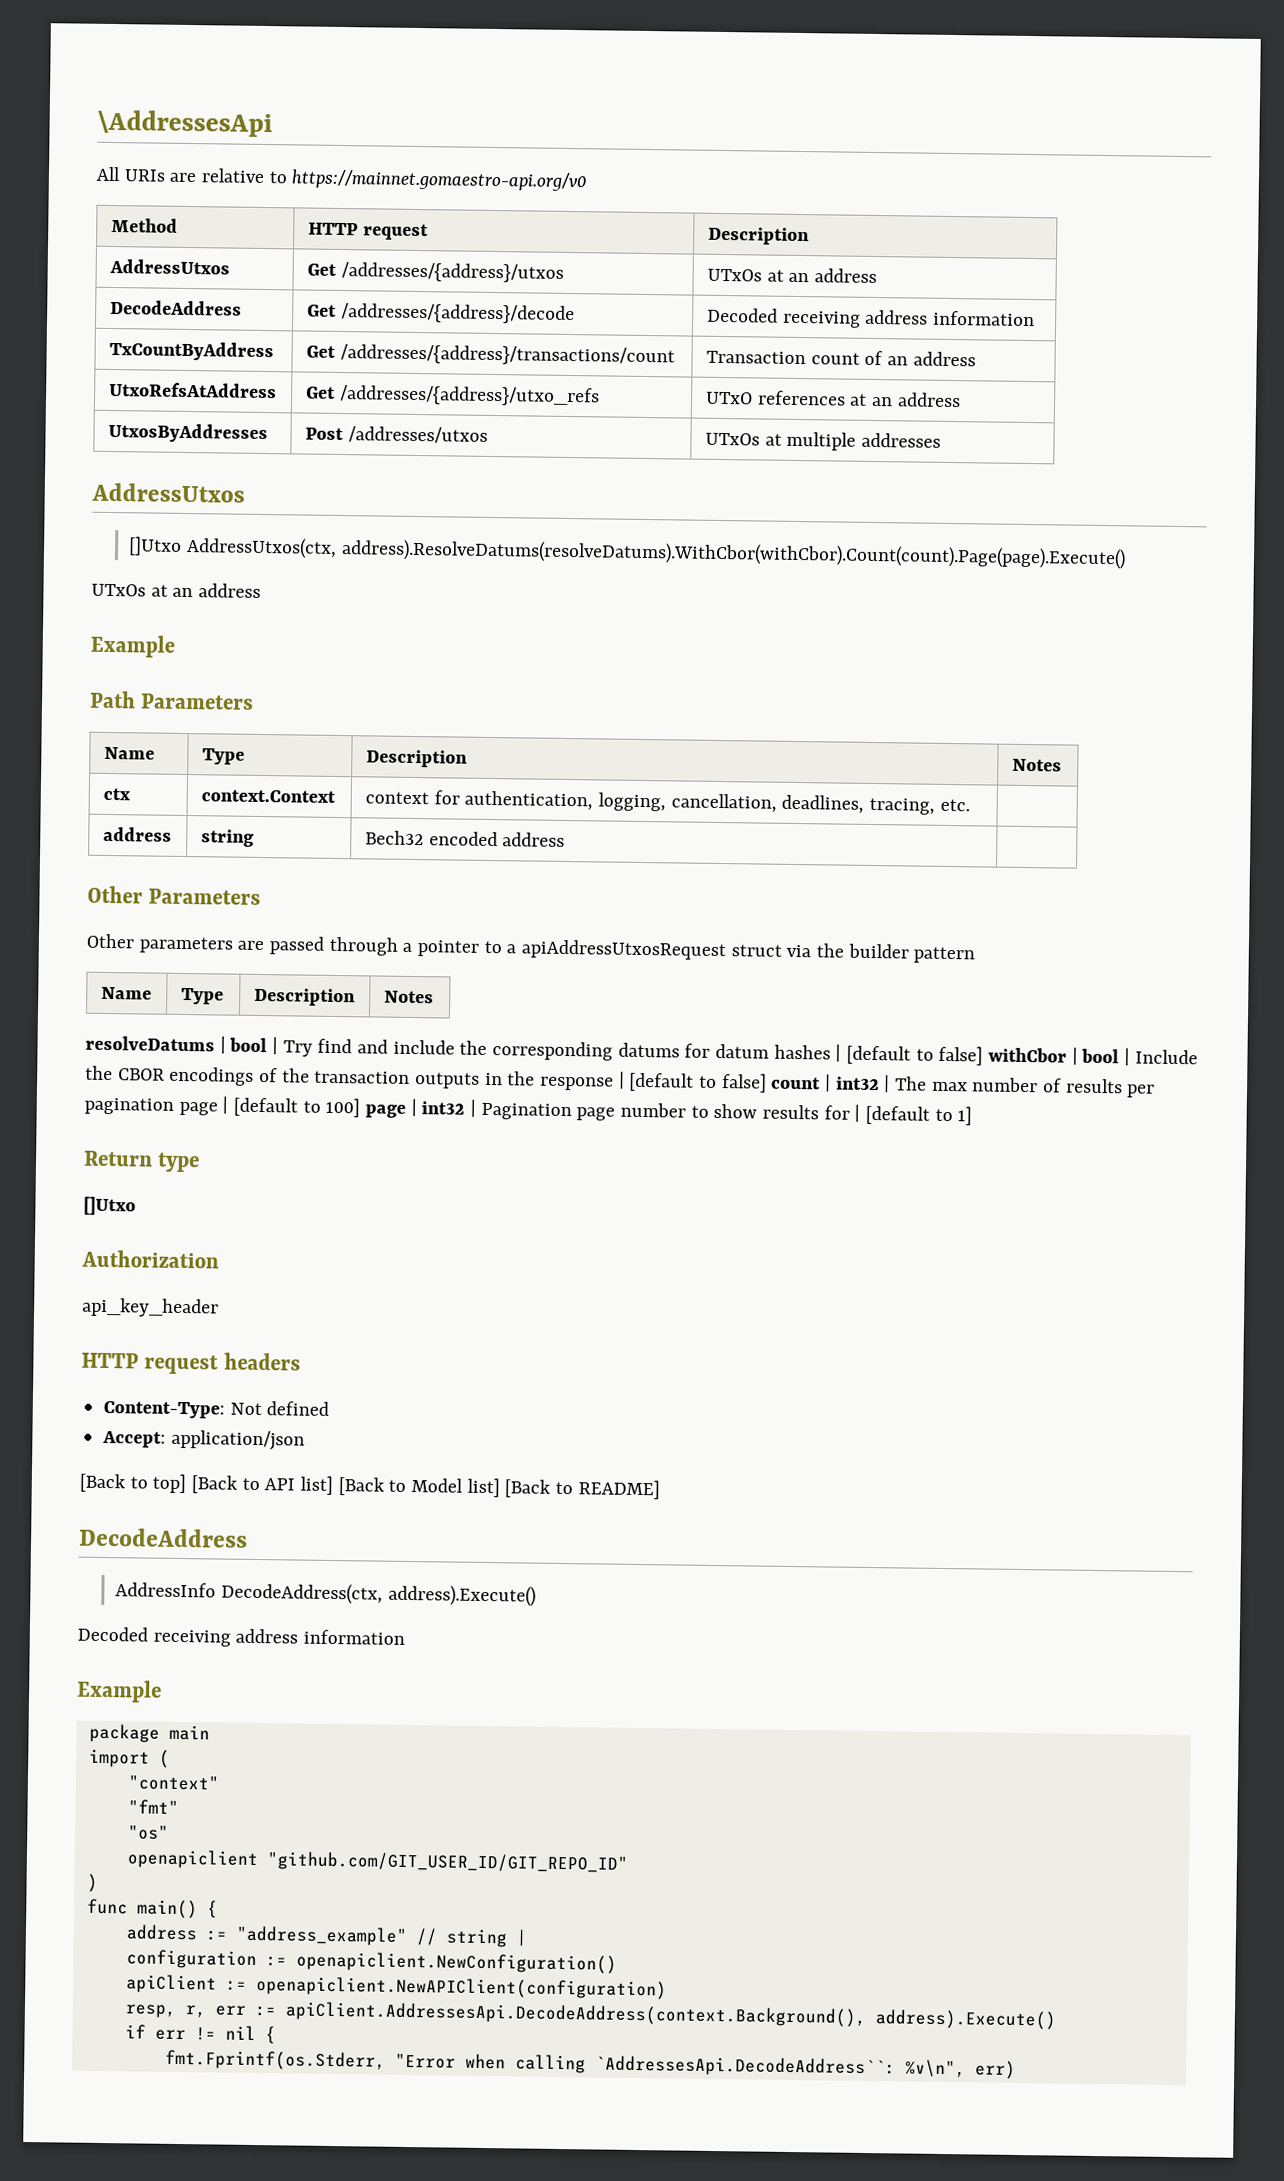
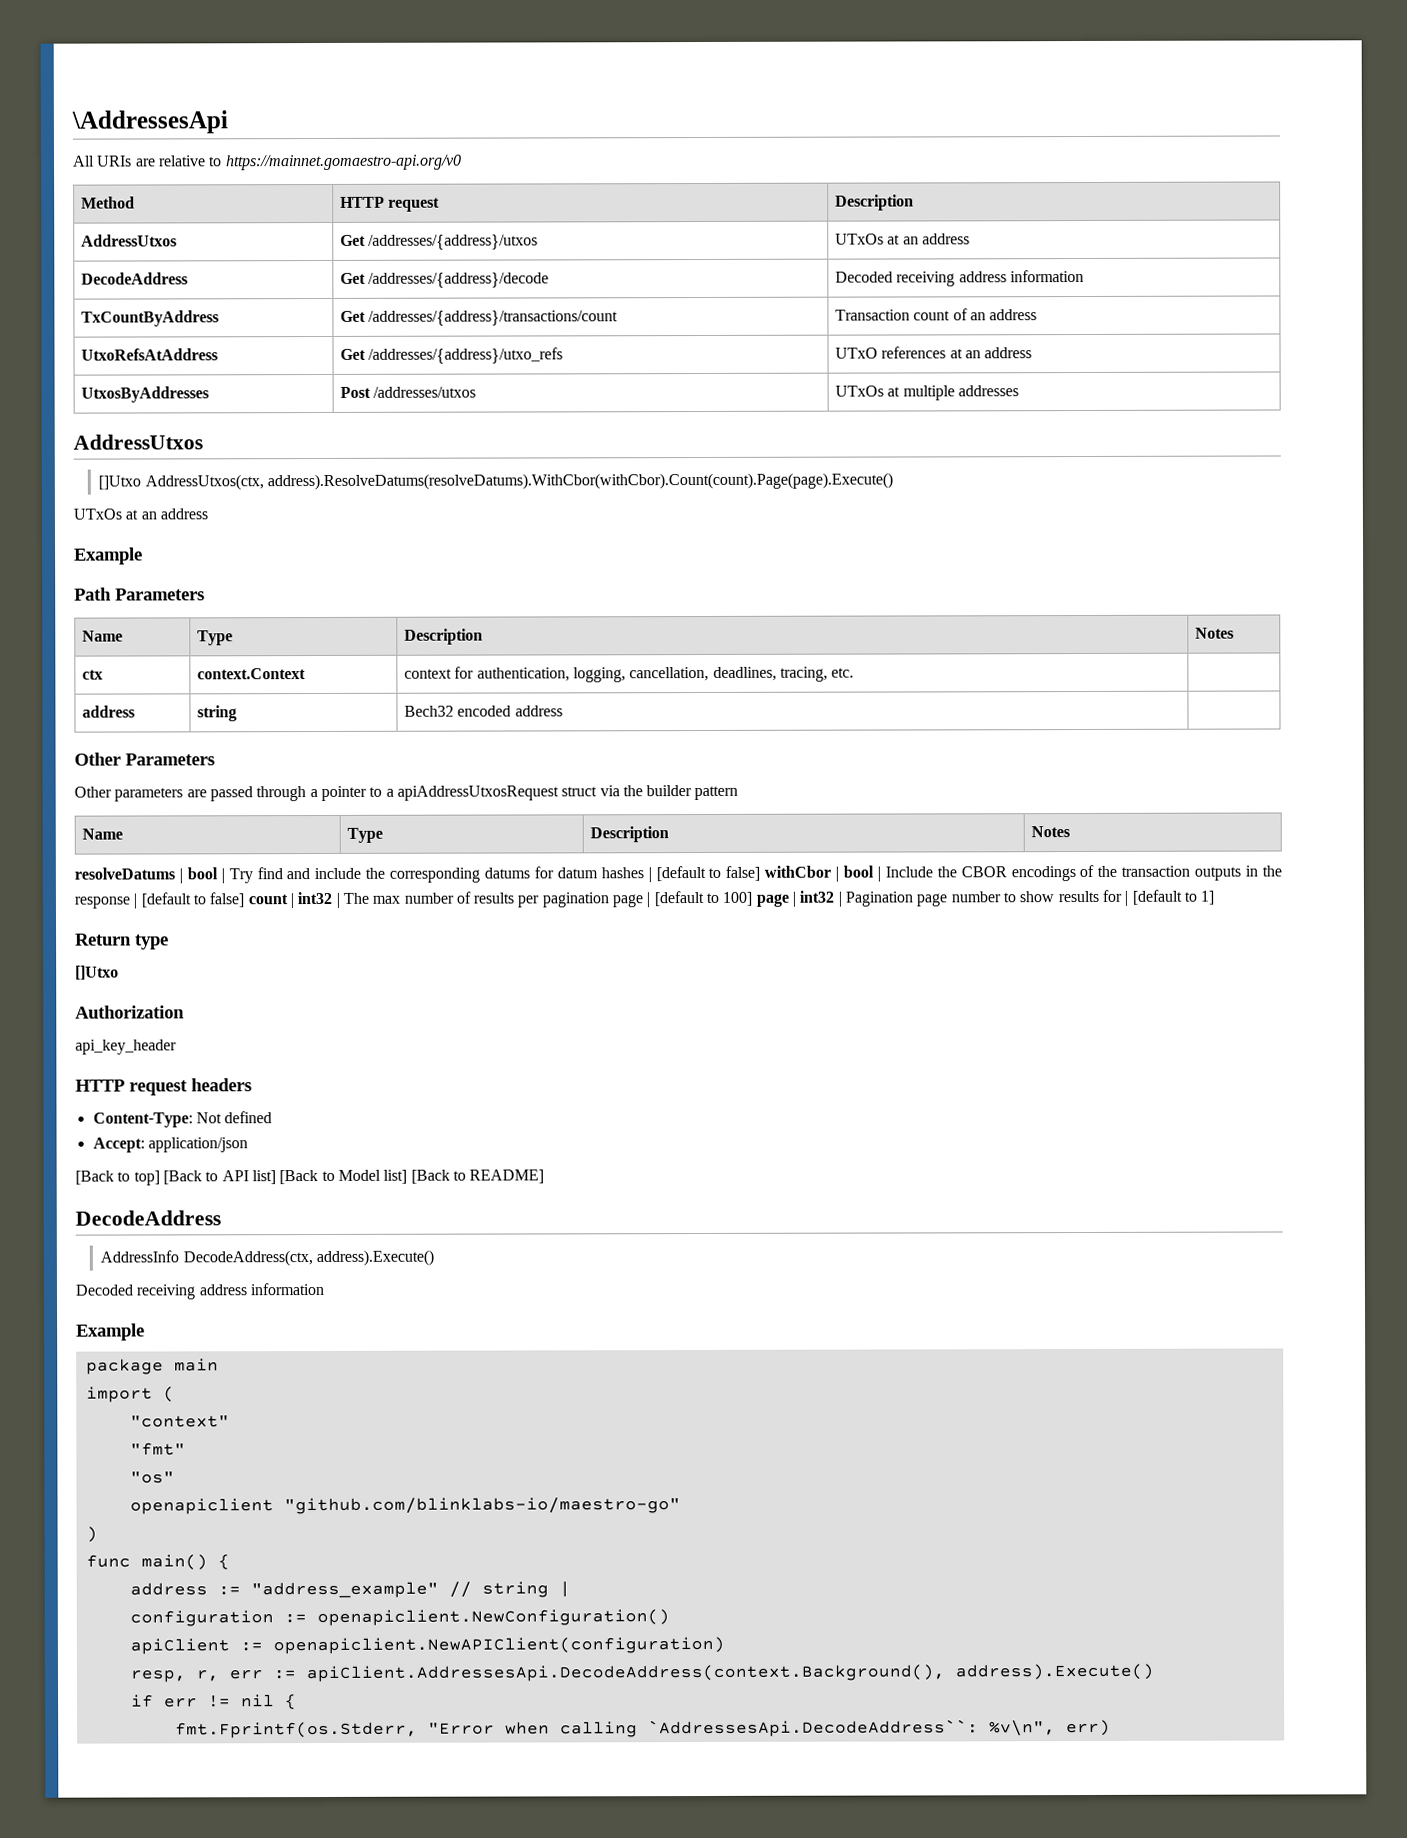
[266,1851,628,1874] "github.com/GIT_USER_ID/GIT_REPO_ID" -> [283,1497,681,1515] "github.com/blinklabs-io/maestro-go"

